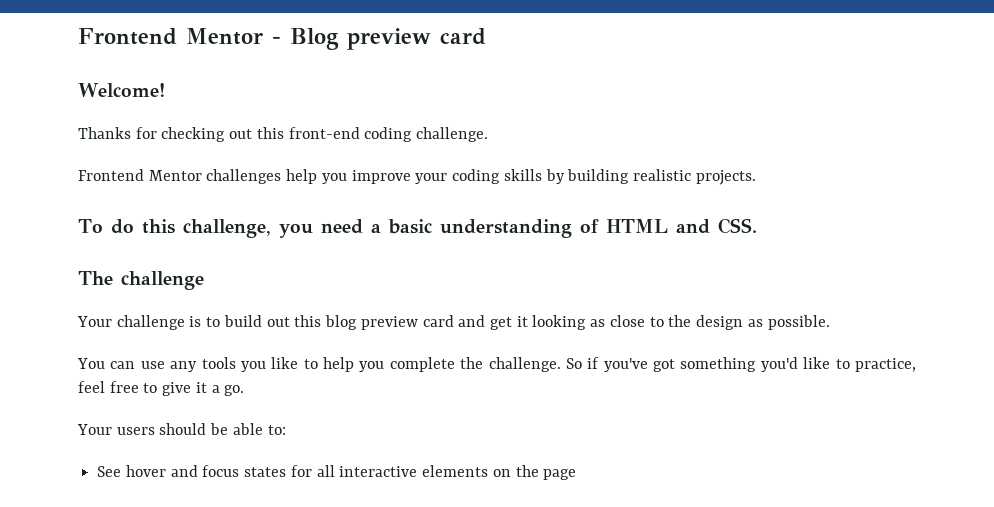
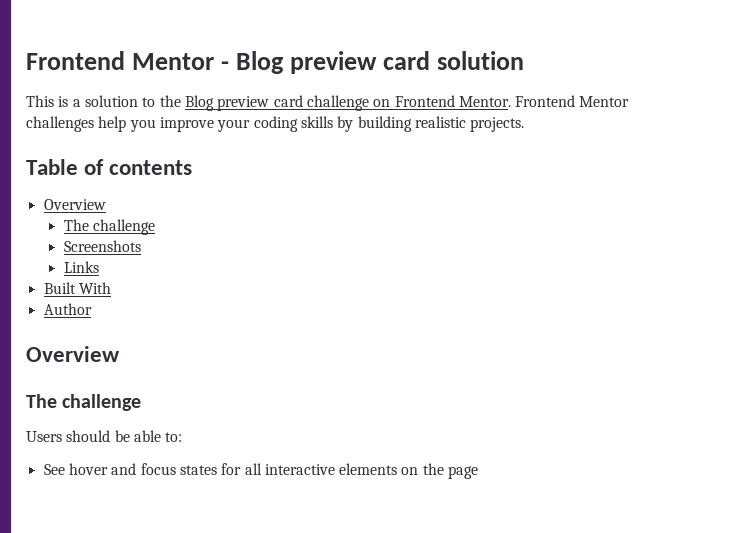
[78,83,165,97] [78,127,489,142] // Welcome! // Thanks for checking out this front-end coding challenge. // -> [437,51,525,70] [26,95,511,111] solution // This is a solution to the Blog preview card challenge on Frontend Mentor.
[78,218,757,238] [78,271,204,290] [77,315,830,330] [77,357,917,372] [78,381,245,396] [77,424,155,435] To do this challenge, you need a basic understanding of HTML and CSS. // The challenge // Your challenge is to build out this blog preview card and get it looking as close to the design as possible. // You can use any tools you like to help you complete the challenge. So if you've got something you'd like to practice, feel free to give it a go. // Your users -> [26,159,193,175] [43,199,106,210] [63,219,155,235] [63,240,141,252] [63,261,99,273] [43,282,111,294] [43,303,92,315] [26,346,120,362] [26,394,142,411] [26,431,62,442] Table of contents // Overview // The challenge // Screenshots // Links // Built With // Author // Overview // The challenge // Users

